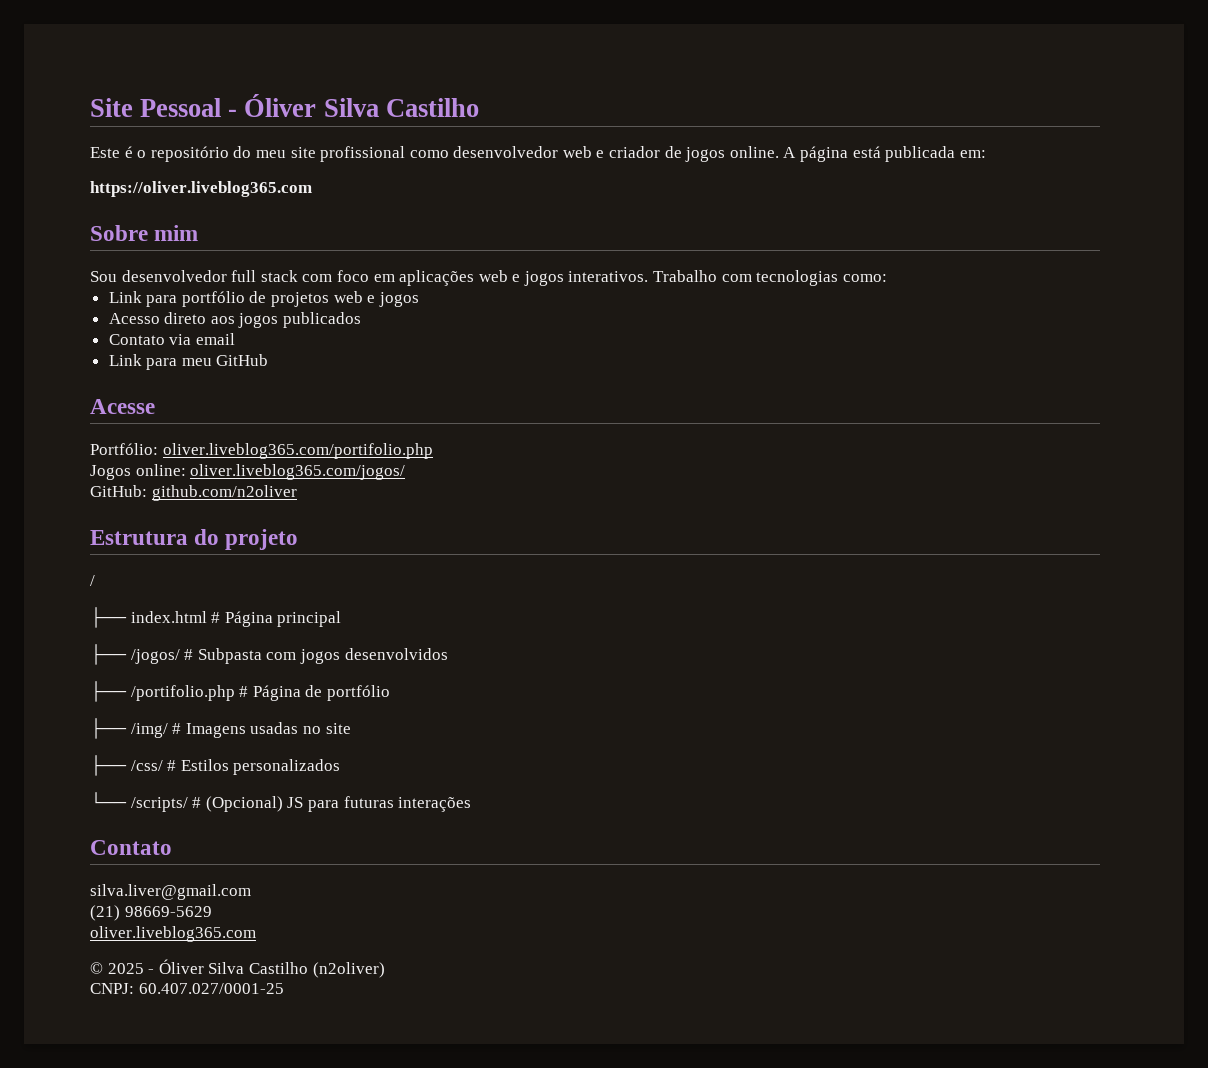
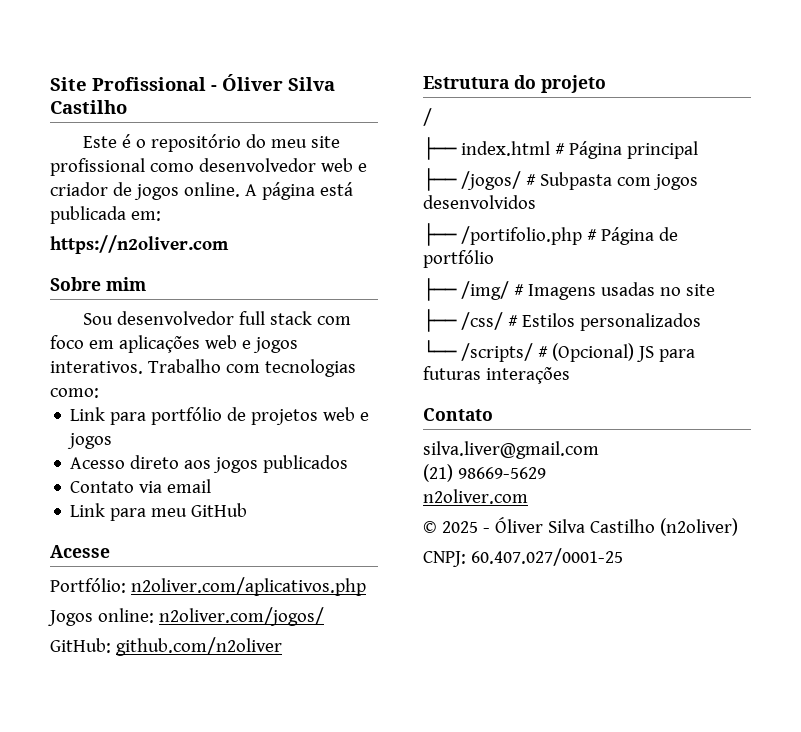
[140,98,222,117] Pessoal -> [92,77,206,91] Profissional
[90,181,312,197] https://oliver.liveblog365.com -> [50,235,229,254] https://n2oliver.com
[162,443,433,459] oliver.liveblog365.com/portifolio.php -> [130,577,366,596] n2oliver.com/aplicativos.php
[190,464,406,480] oliver.liveblog365.com/jogos/ -> [158,607,324,626] n2oliver.com/jogos/
[90,926,256,942] oliver.liveblog365.com -> [423,489,528,504] n2oliver.com

